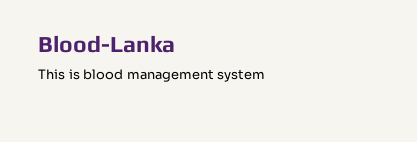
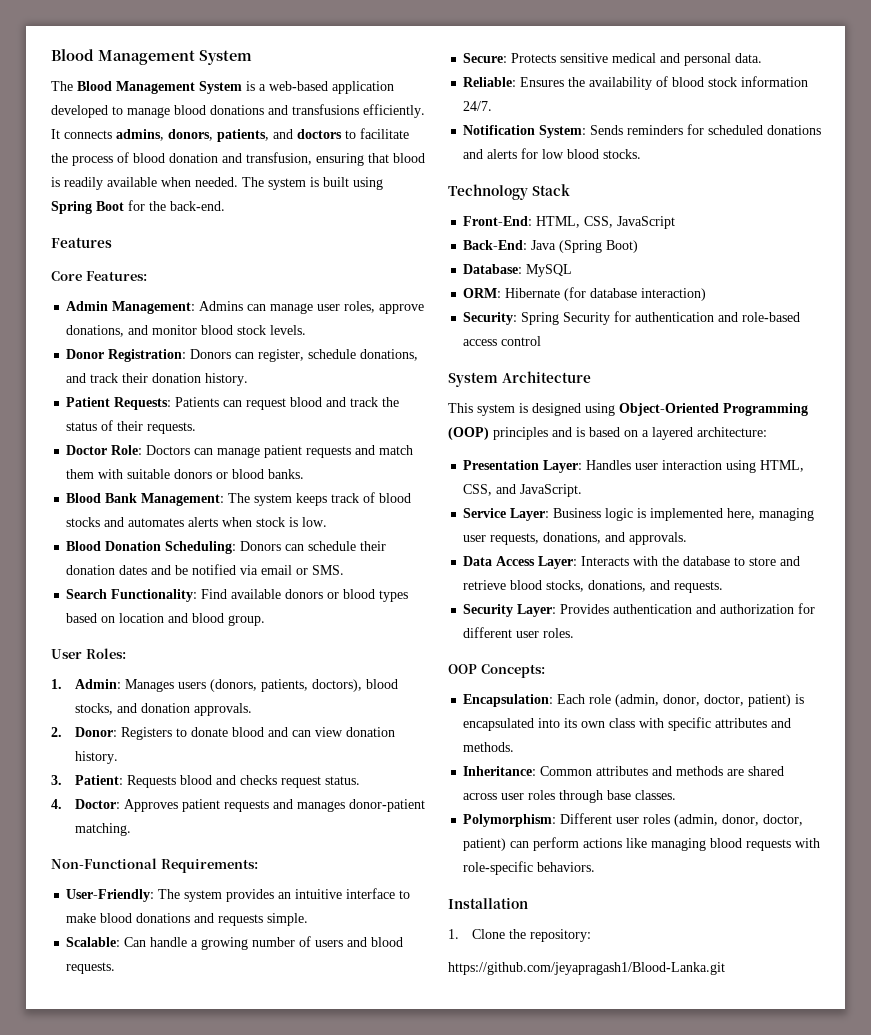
[38,35,175,53] [38,69,266,82] Blood-Lanka // This is blood management system -> [51,49,252,65] [51,81,394,94] [51,104,425,118] [51,128,409,142] [51,152,425,166] [51,177,383,190] [51,200,225,214] [51,237,112,248] [51,271,147,281] [66,301,425,314] [66,325,307,337] [66,349,419,362] [66,373,249,386] [66,397,400,410] [66,420,197,434] [66,445,414,458] [66,469,305,479] [66,492,412,506] [66,517,328,527] [66,541,387,554] [66,564,345,575] [66,589,409,602] [66,613,266,626] [51,648,126,659] [51,679,398,692] [74,703,252,716] [51,727,395,740] [74,751,118,764] [51,775,360,788] [51,799,425,812] [74,823,131,836] [51,858,258,873] [66,888,411,902] [66,913,309,926] [66,936,404,950] [66,962,116,974] [463,53,763,66] [463,76,809,90] [463,101,493,111] [463,124,822,138] [463,148,642,159] [448,184,570,200] [463,216,676,229] [463,240,639,253] [463,264,573,277] [463,287,707,301] [463,311,801,325] [463,336,542,346] [448,371,591,387] [448,403,808,416] [448,427,767,440] [463,460,805,473] [463,484,583,497] [463,508,815,521] [463,532,688,545] [463,556,801,569] [463,580,724,593] [463,603,816,617] [463,627,575,638] [448,664,545,678] [463,694,805,707] [463,717,792,731] [463,742,515,752] [463,766,785,776] [463,790,677,803] [463,813,804,827] [463,837,821,851] [463,861,596,875] [448,898,528,909] [448,929,591,942] [448,962,725,975] Blood Management System // The Blood Management System is a web-based application developed to manage blood donations and transfusions efficiently. It connects admins, donors, patients, and doctors to facilitate the process of blood donation and transfusion, ensuring that blood is readily available when needed. The system is built using Spring Boot for the back-end. // Features // Core Features: // Admin Management: Admins can manage user roles, approve donations, and monitor blood stock levels. // Donor Registration: Donors can register, schedule donations, and track their donation history. // Patient Requests: Patients can request blood and track the status of their requests. // Doctor Role: Doctors can manage patient requests and match them with suitable donors or blood banks. // Blood Bank Management: The system keeps track of blood stocks and automates alerts when stock is low. // Blood Donation Scheduling: Donors can schedule their donation dates and be notified via email or SMS. // Search Functionality: Find available donors or blood types based on location and blood group. // User Roles: // 1. Admin: Manages users (donors, patients, doctors), blood stocks, and donation approvals. // 2. Donor: Registers to donate blood and can view donation history. // 3. Patient: Requests blood and checks request status. // 4. Doctor: Approves patient requests and manages donor-patient matching. // Non-Functional Requirements: // User-Friendly: The system provides an intuitive interface to make blood donations and requests simple. // Scalable: Can handle a growing number of users and blood requests. // Secure: Protects sensitive medical and personal data. // Reliable: Ensures the availability of blood stock information 24/7. // Notification System: Sends reminders for scheduled donations and alerts for low blood stocks. // Technology Stack // Front-End: HTML, CSS, JavaScript // Back-End: Java (Spring Boot) // Database: MySQL // ORM: Hibernate (for database interaction) // Security: Spring Security for authentication and role-based access control // System Architecture // This system is designed using Object-Oriented Programming (OOP) principles and is based on a layered architecture: // Presentation Layer: Handles user interaction using HTML, CSS, and JavaScript. // Service Layer: Business logic is implemented here, managing user requests, donations, and approvals. // Data Access Layer: Interacts with the database to store and retrieve blood stocks, donations, and requests. // Security Layer: Provides authentication and authorization for different user roles. // OOP Concepts: // Encapsulation: Each role (admin, donor, doctor, patient) is encapsulated into its own class with specific attributes and methods. // Inheritance: Common attributes and methods are shared across user roles through base classes. // Polymorphism: Different user roles (admin, donor, doctor, patient) can perform actions like managing blood requests with role-specific behaviors. // Installation // 1. Clone the repository: // https://github.com/jeyapragash1/Blood-Lanka.git

